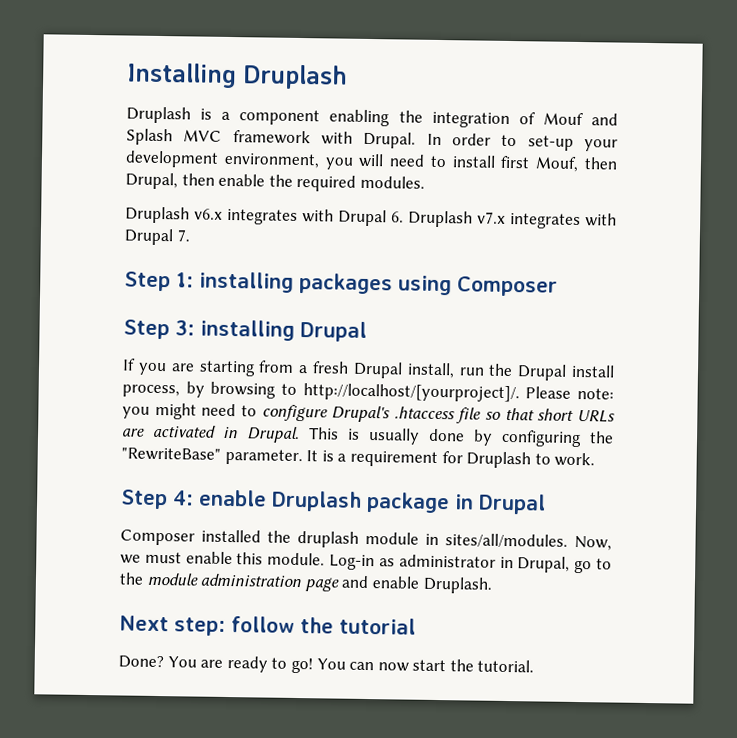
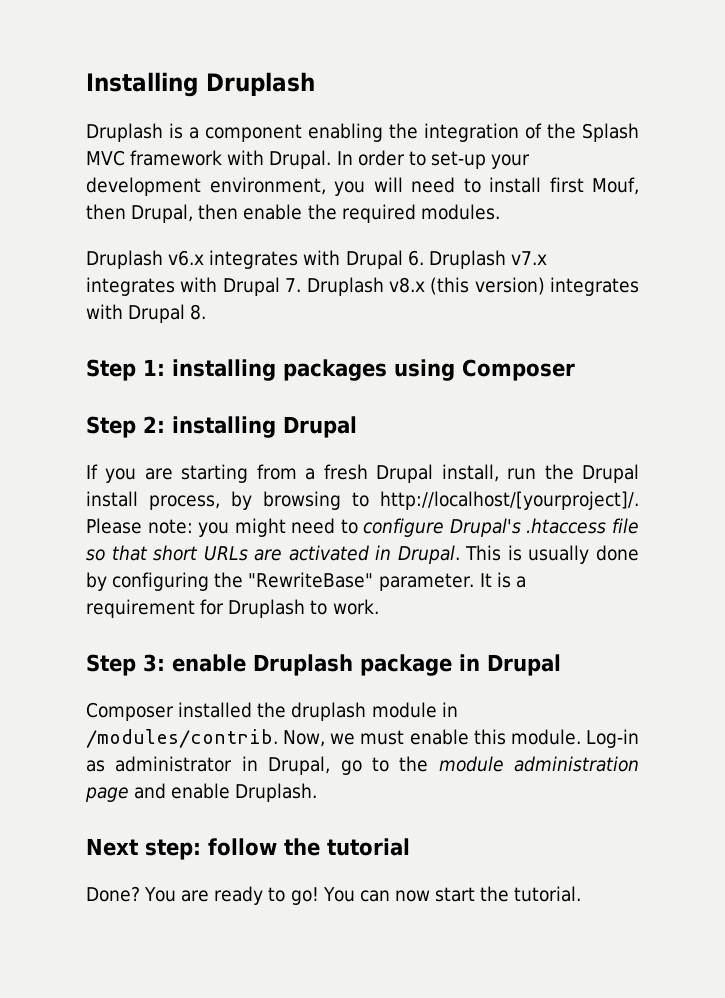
[542,112,618,126] Mouf and -> [547,123,576,139] the
(190, 235) none -> [306,277,639,296] [86,304,207,323] Druplash v8.x (this version) integrates with Drupal 8.
[175,320,195,336] 3: -> [143,416,165,433] 2:
[173,490,194,506] 4: -> [143,654,165,672] 3:
[445,533,568,548] sites/all/modules. -> [86,729,278,748] /modules/contrib.

